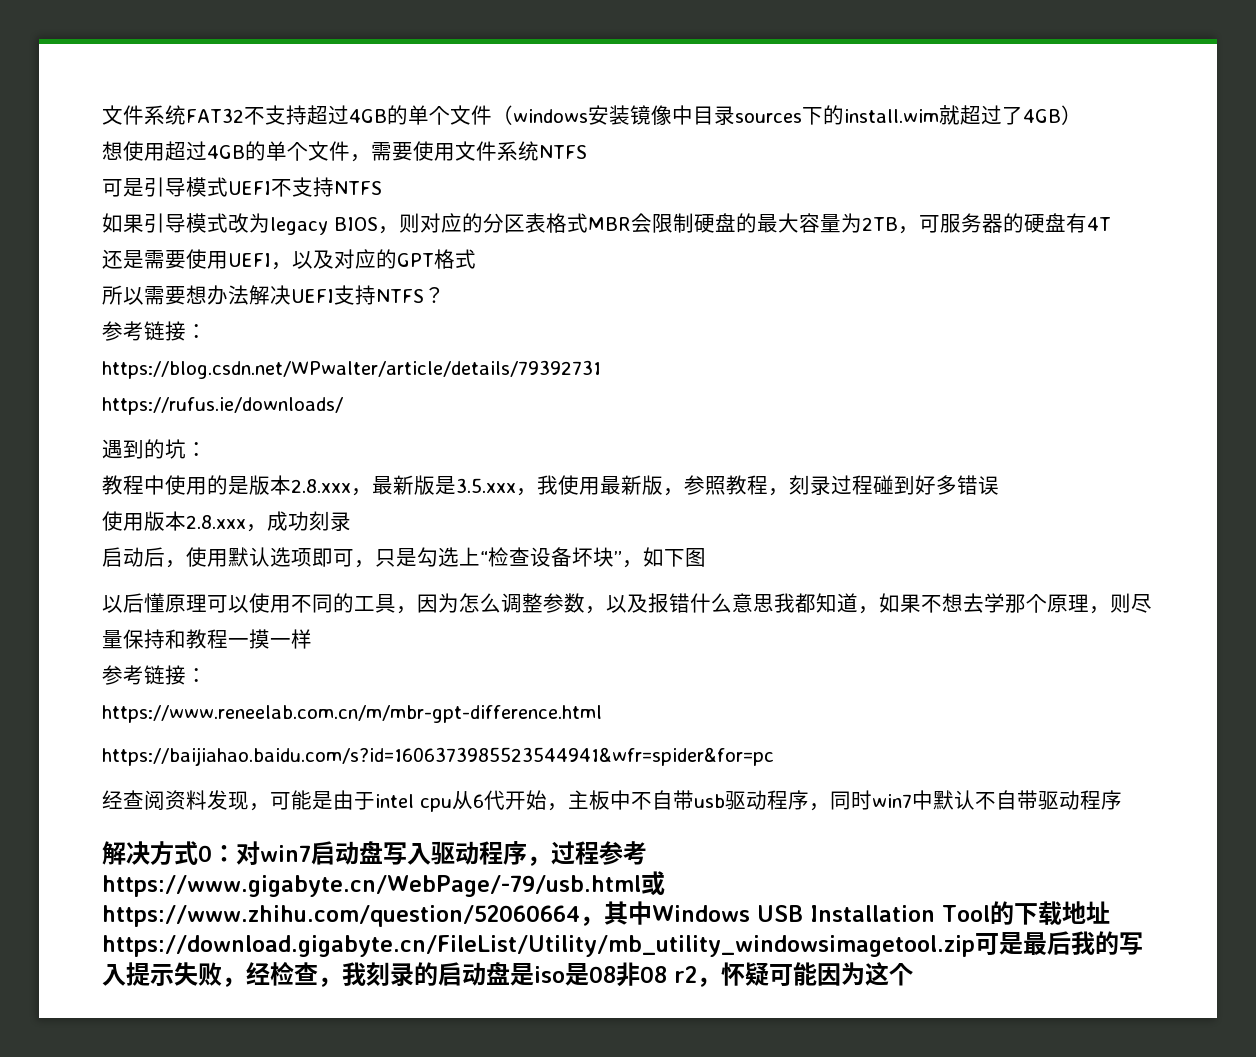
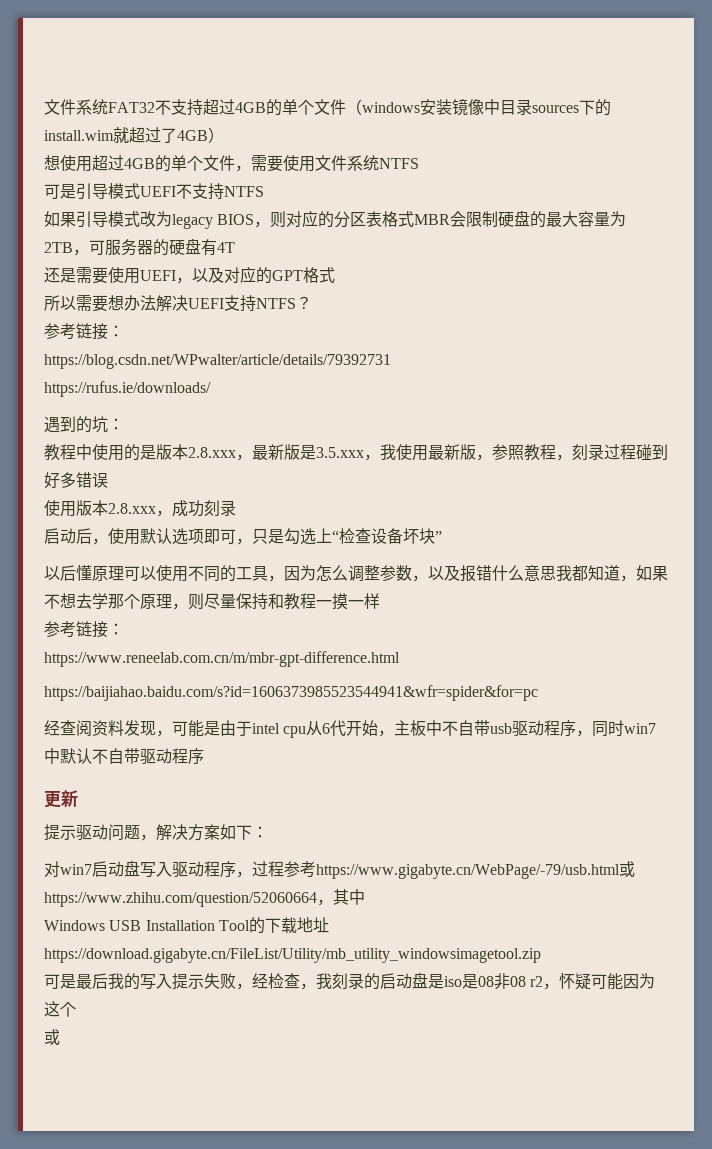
[622,547,706,568] ，如下图 -> (442, 536) none
[102,841,236,865] 解决方式0： -> [44,790,78,808] [44,824,268,841] 更新 // 提示驱动问题，解决方案如下： //
(652, 913) none -> (365, 897) //
(975, 946) none -> (541, 955) //
(913, 974) none -> [44,1029,60,1045] // 或

